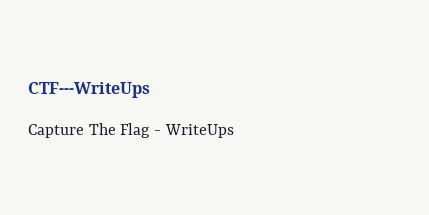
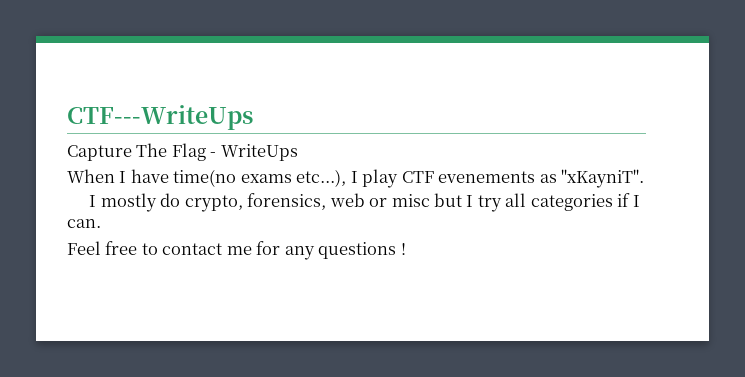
(234, 131) none -> [67,169,645,188] [89,193,640,212] [67,219,101,228] [67,241,406,260] // When I have time(no exams etc...), I play CTF evenements as "xKayniT". // I mostly do crypto, forensics, web or misc but I try all categories if I can. // Feel free to contact me for any questions !

